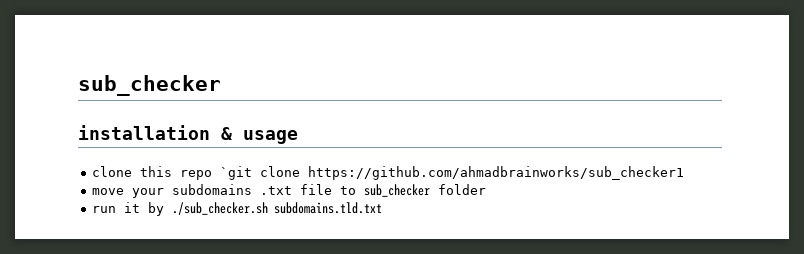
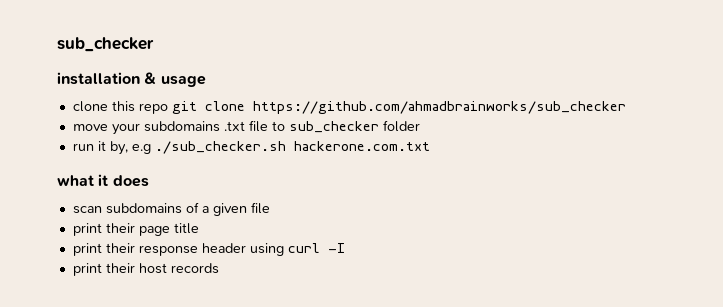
[220,166,685,180] `git clone https://github.com/ahmadbrainworks/sub_checker1 -> [171,101,626,114] git clone https://github.com/ahmadbrainworks/sub_checker
[148,202,383,216] by ./sub_checker.sh subdomains.tld.txt -> [109,141,430,155] [57,174,149,187] [72,202,270,216] [72,223,199,236] [72,243,345,256] [72,263,219,276] by, e.g ./sub_checker.sh hackerone.com.txt // what it does // scan subdomains of a given file // print their page title // print their response header using curl -I // print their host records

